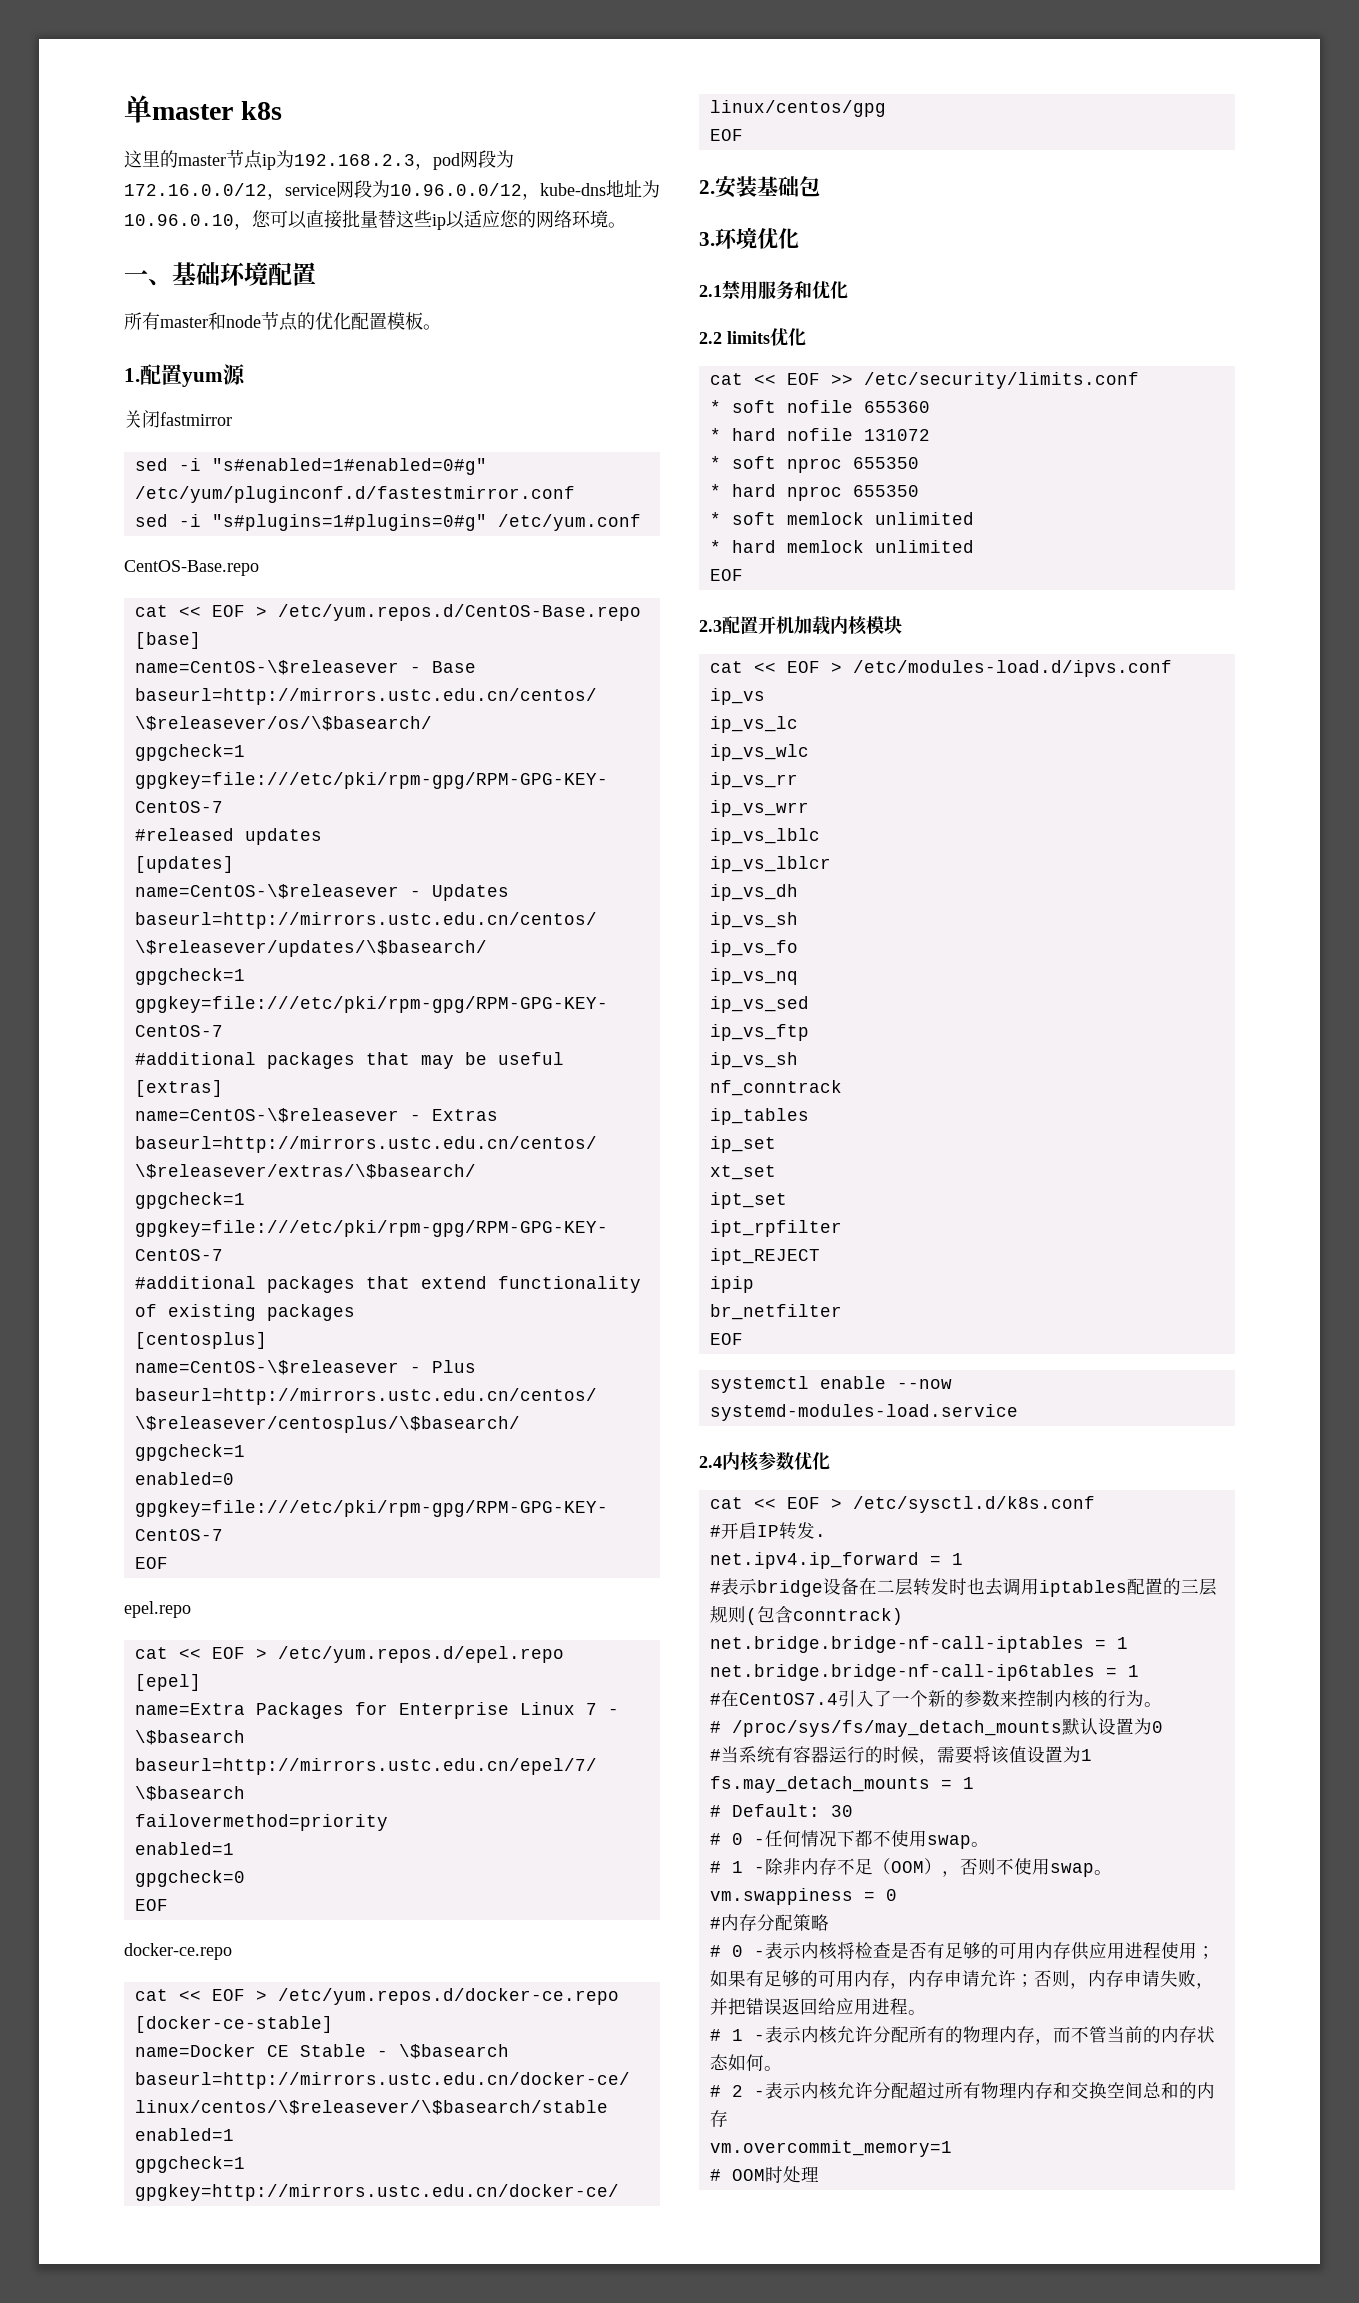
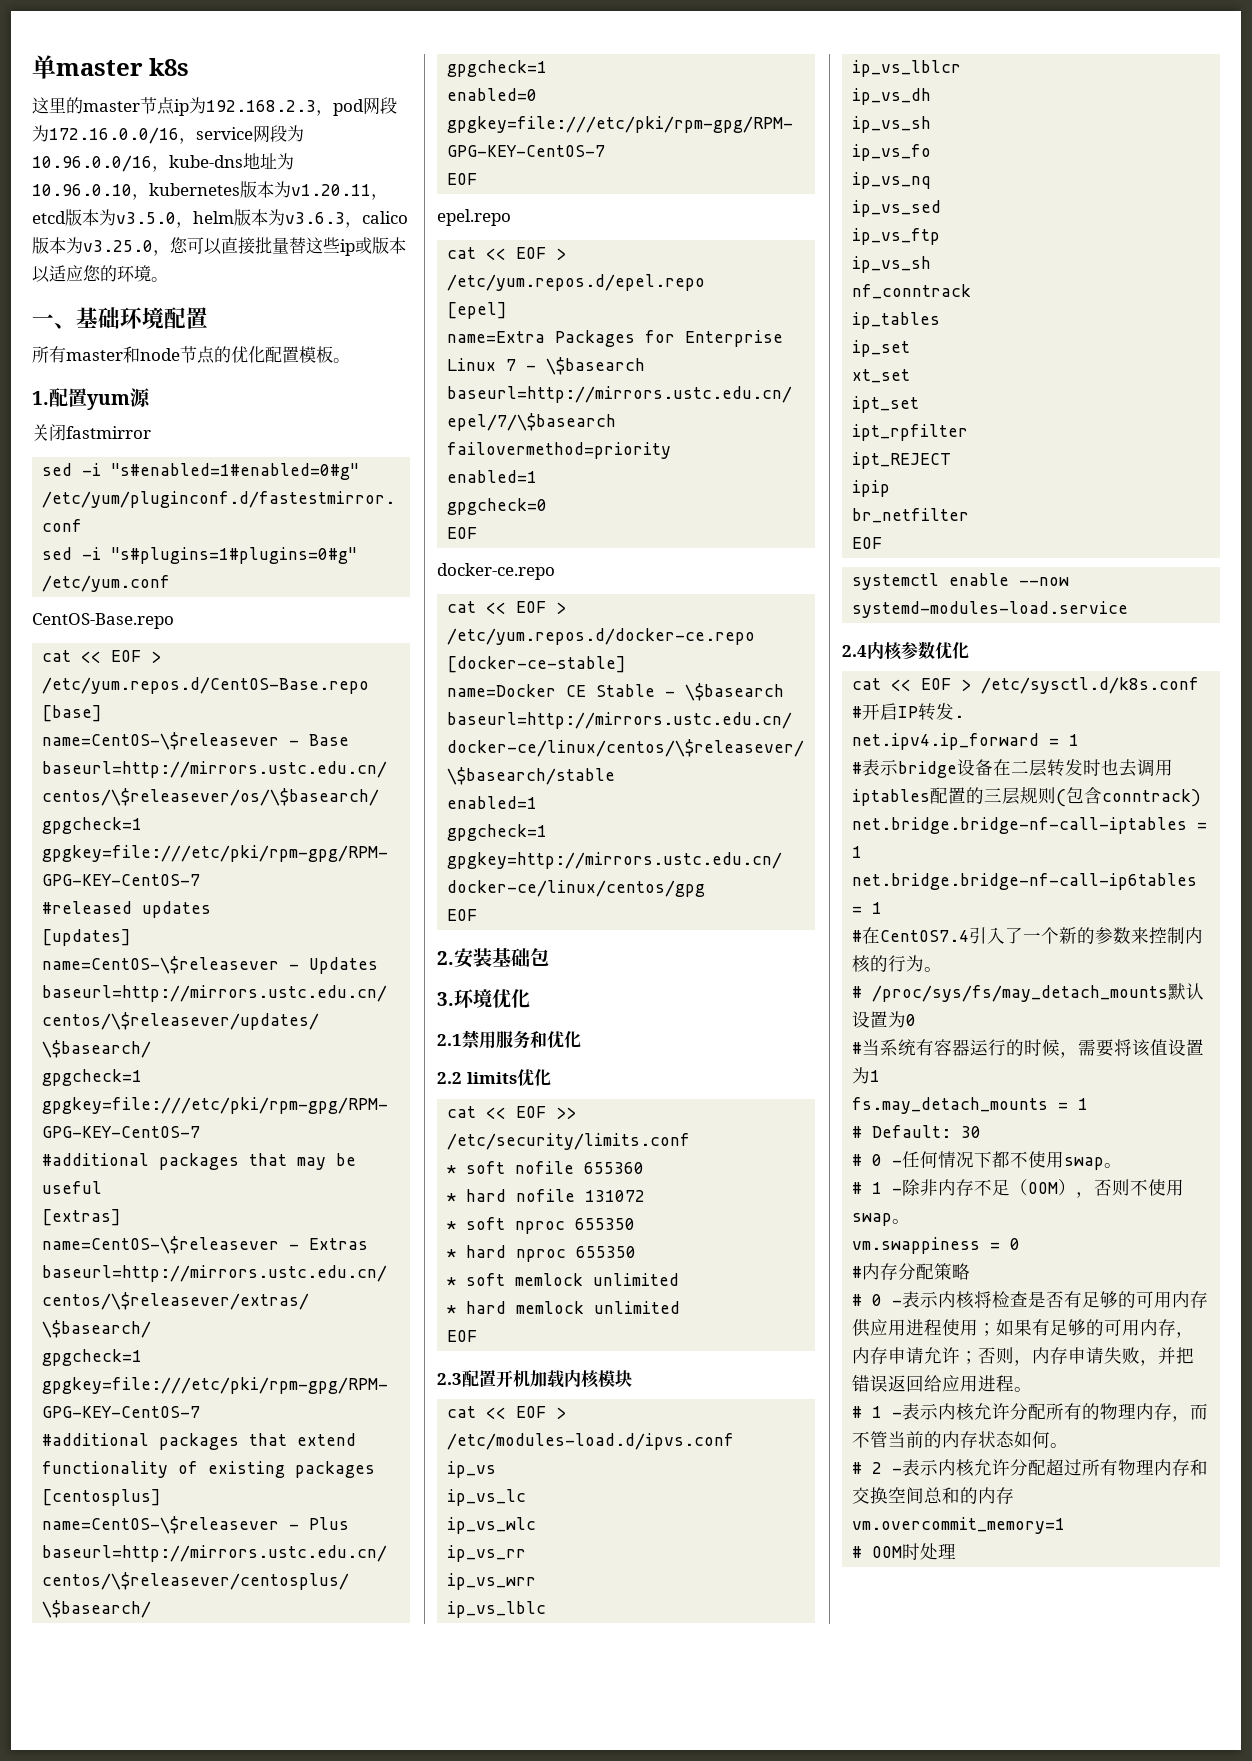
[124,183,267,196] 172.16.0.0/12 -> [49,127,179,144] 172.16.0.0/16
[390,183,522,196] 10.96.0.0/12 -> [32,155,152,172] 10.96.0.0/16
(252, 226) none -> [149,181,388,200] [32,209,408,228] [32,237,170,256] kubernetes版本为v1.20.11，etcd版本为v3.5.0，helm版本为v3.6.3，calico版本为v3.25.0，
(446, 222) none -> [355,237,406,254] 或版本
[536,210,572,228] 网络 -> (117, 273) none

